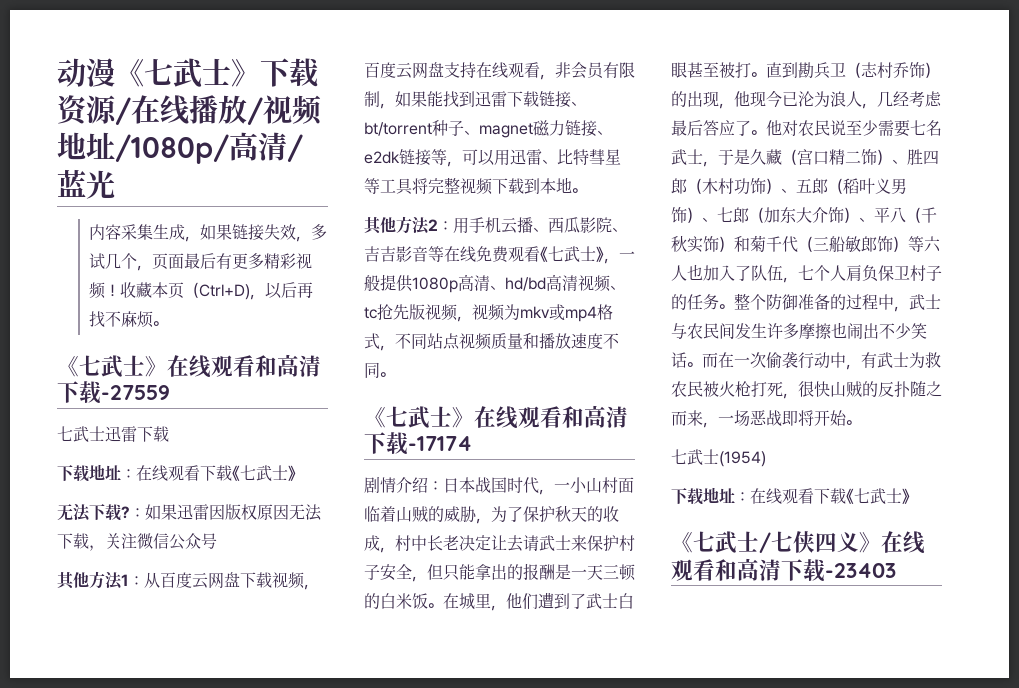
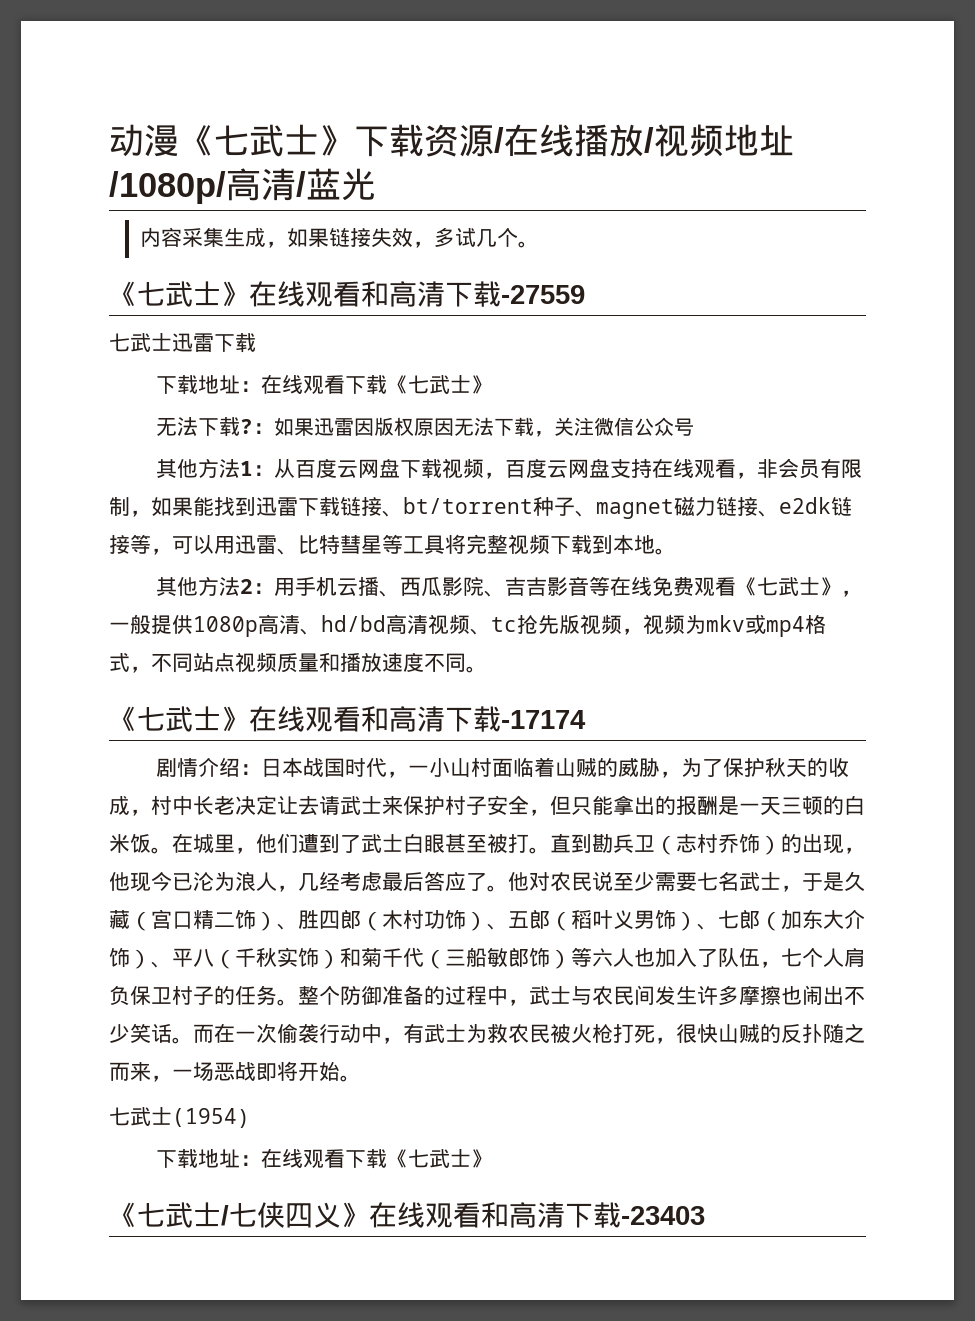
[136,253,312,271] [88,282,313,300] [88,311,153,328] ，页面最后有更多精彩视频！收藏本页（Ctrl+D)，以后再找不麻烦 -> (519, 237) none

